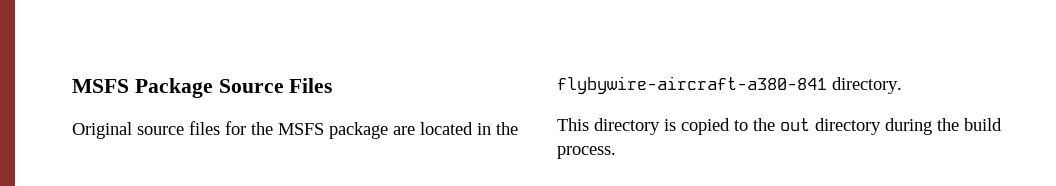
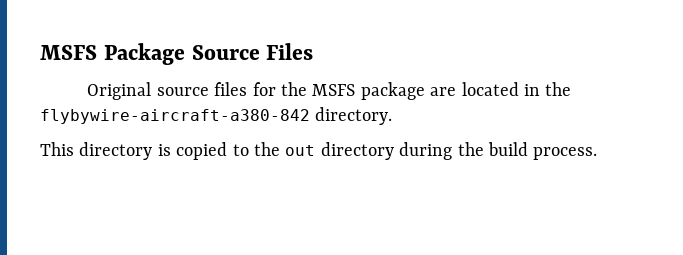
[557,76,827,94] flybywire-aircraft-a380-841 -> [40,109,310,124] flybywire-aircraft-a380-842

